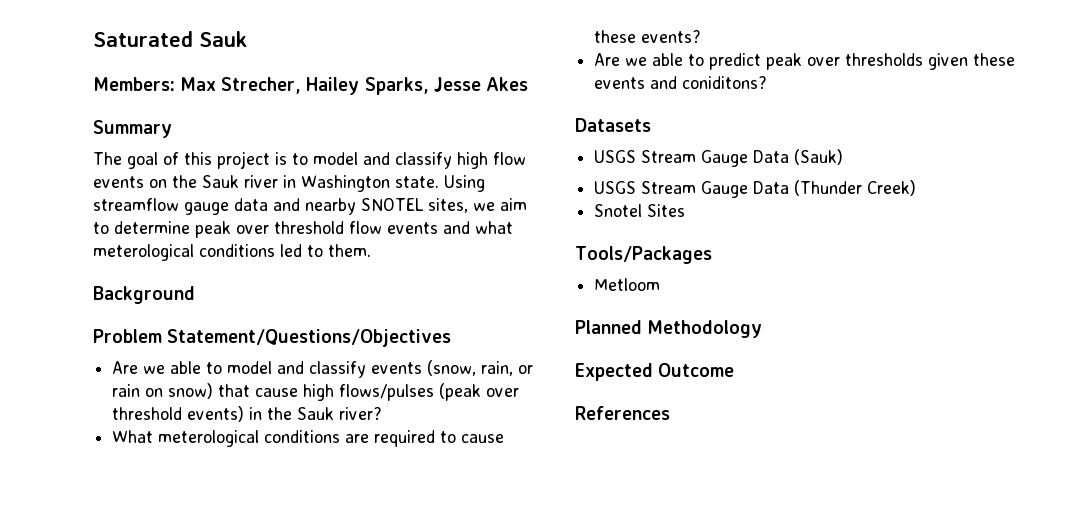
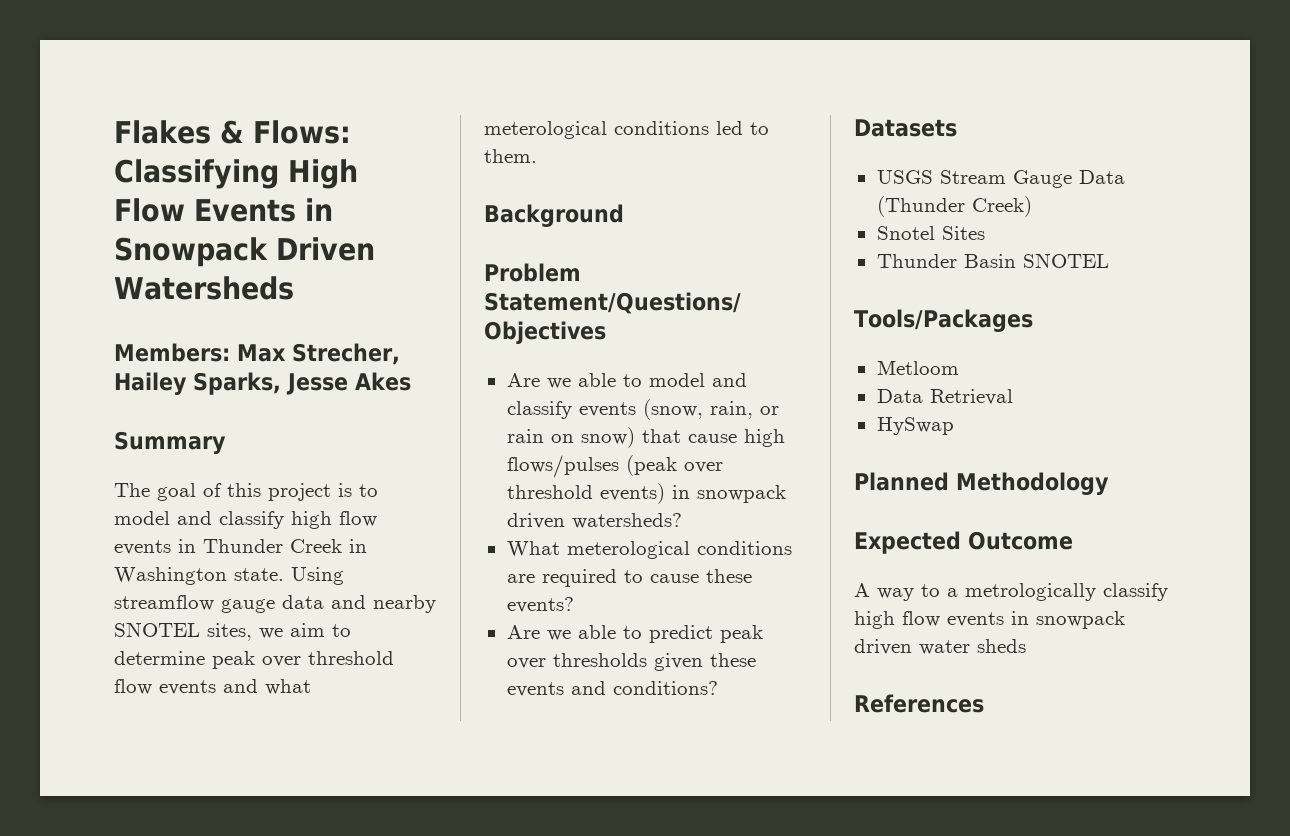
[93,31,247,47] Saturated Sauk -> [114,120,351,144] [114,159,358,189] [114,198,333,222] [114,237,375,267] [114,276,294,300] Flakes & Flows: Classifying High Flow Events in Snowpack Driven Watersheds
[149,175,278,188] on the Sauk river -> [178,539,342,553] in Thunder Creek
[267,407,383,420] the Sauk river? -> [696,485,786,503] [506,513,682,529] snowpack driven watersheds?
[682,76,768,89] coniditons? -> [612,681,718,695] conditions?
[594,149,844,167] // USGS Stream Gauge Data (Sauk) -> (957, 128) none
(686, 210) none -> [876,253,1109,268] // Thunder Basin SNOTEL
(661, 284) none -> [876,389,1013,405] [876,417,954,435] // Data Retrieval // HySwap
(735, 370) none -> [854,583,1168,601] [854,611,1125,629] [854,639,1026,655] // A way to a metrologically classify high flow events in snowpack driven water sheds

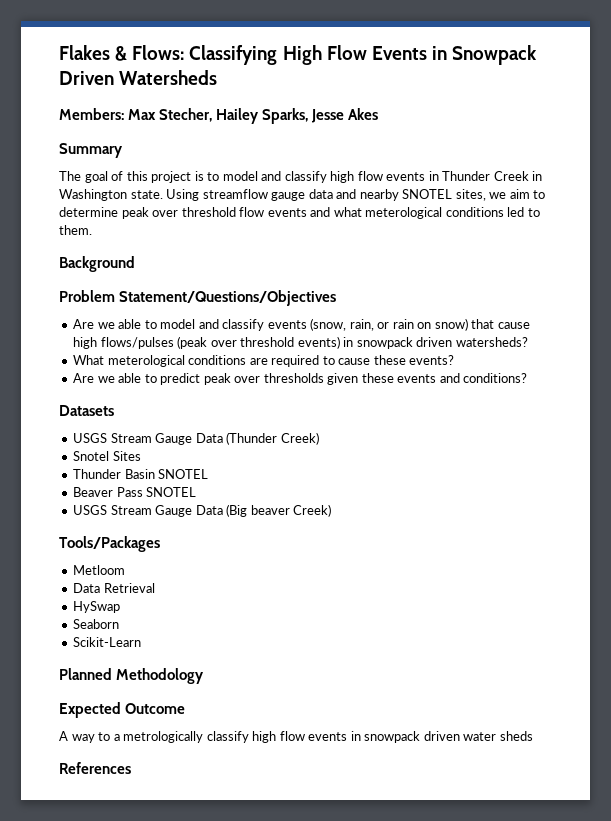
[292,343,400,365] Strecher, -> [159,108,213,122] Stecher,
(1109, 260) none -> [73,487,197,497] [73,504,332,517] // Beaver Pass SNOTEL // USGS Stream Gauge Data (Big beaver Creek)
(954, 426) none -> [73,619,120,629] [73,637,142,647] // Seaborn // Scikit-Learn

